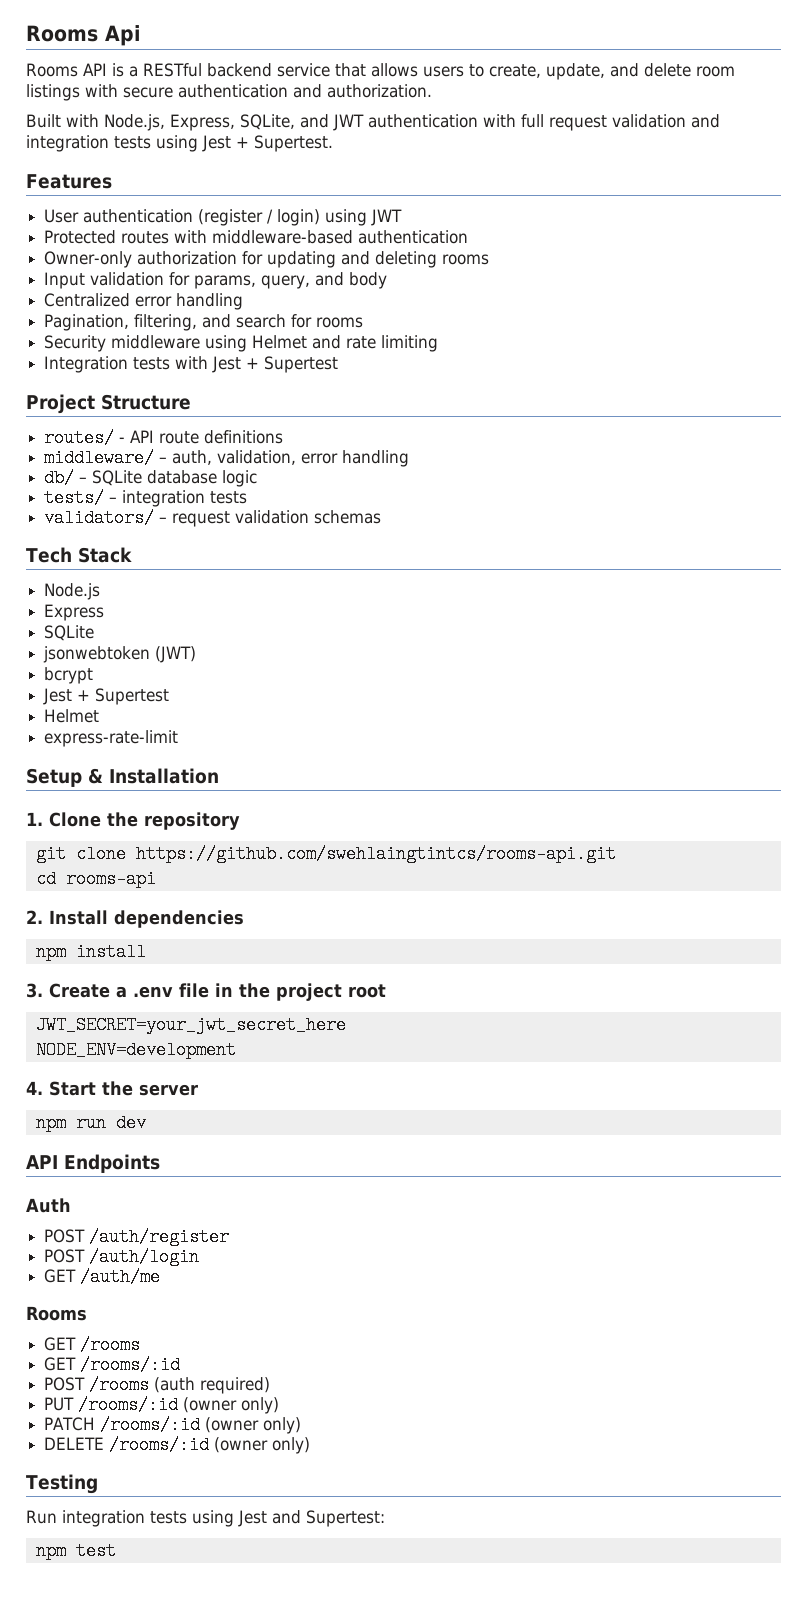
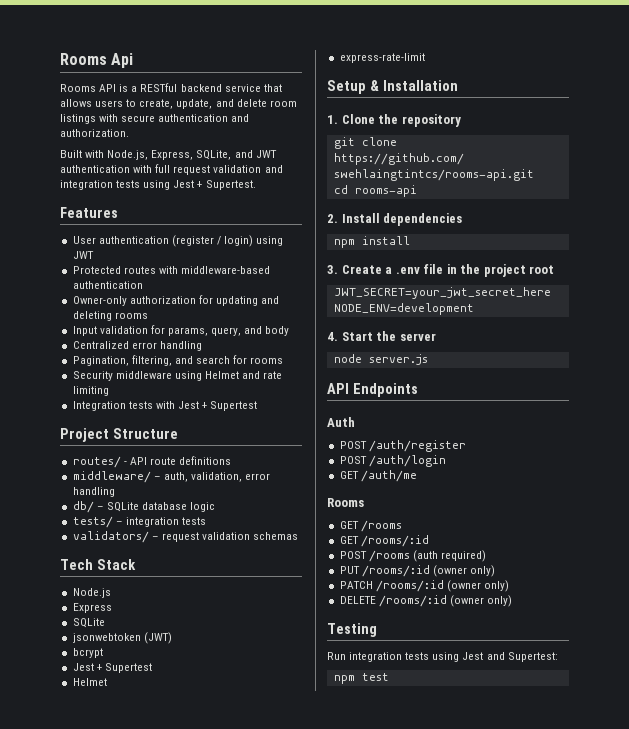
[35,1114,146,1132] npm run dev -> [333,354,428,365] node server.js

